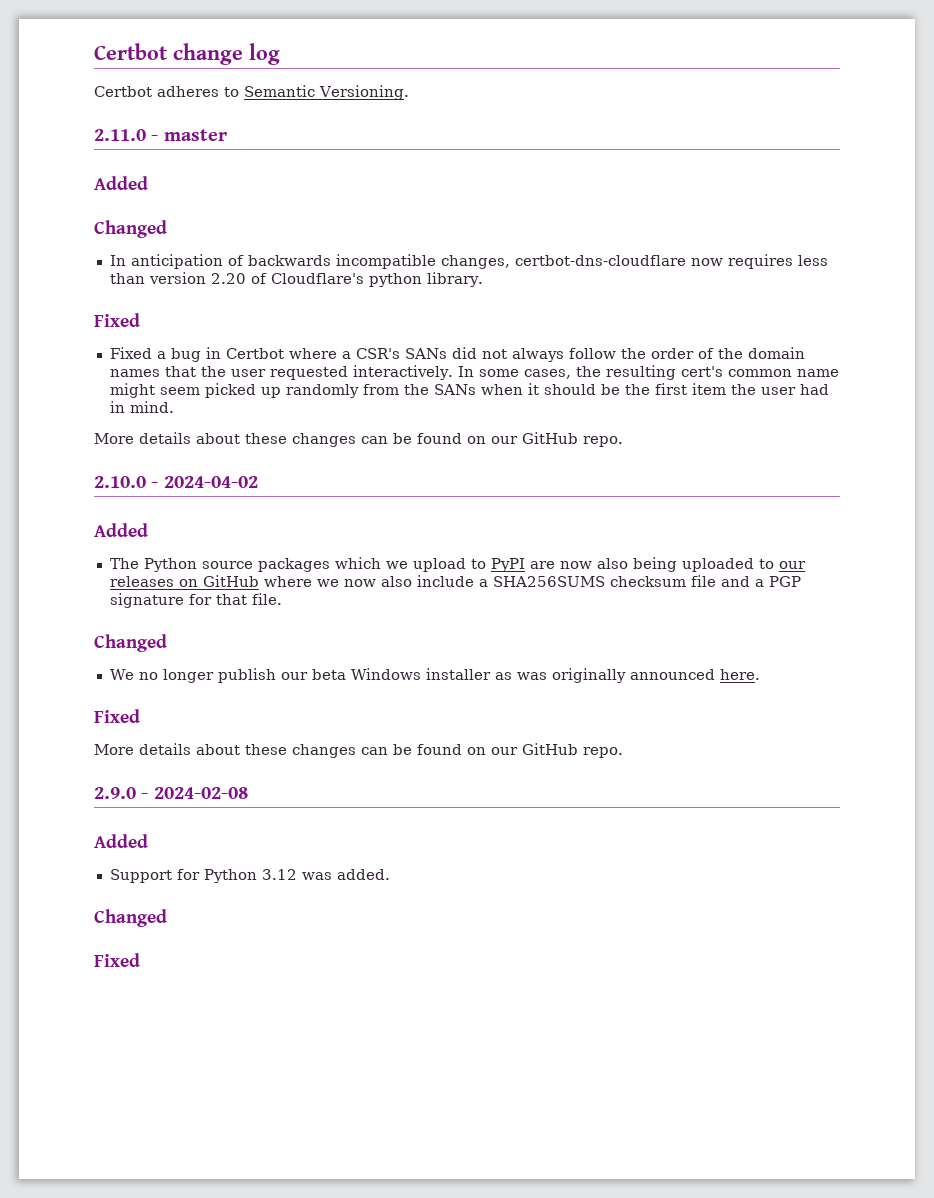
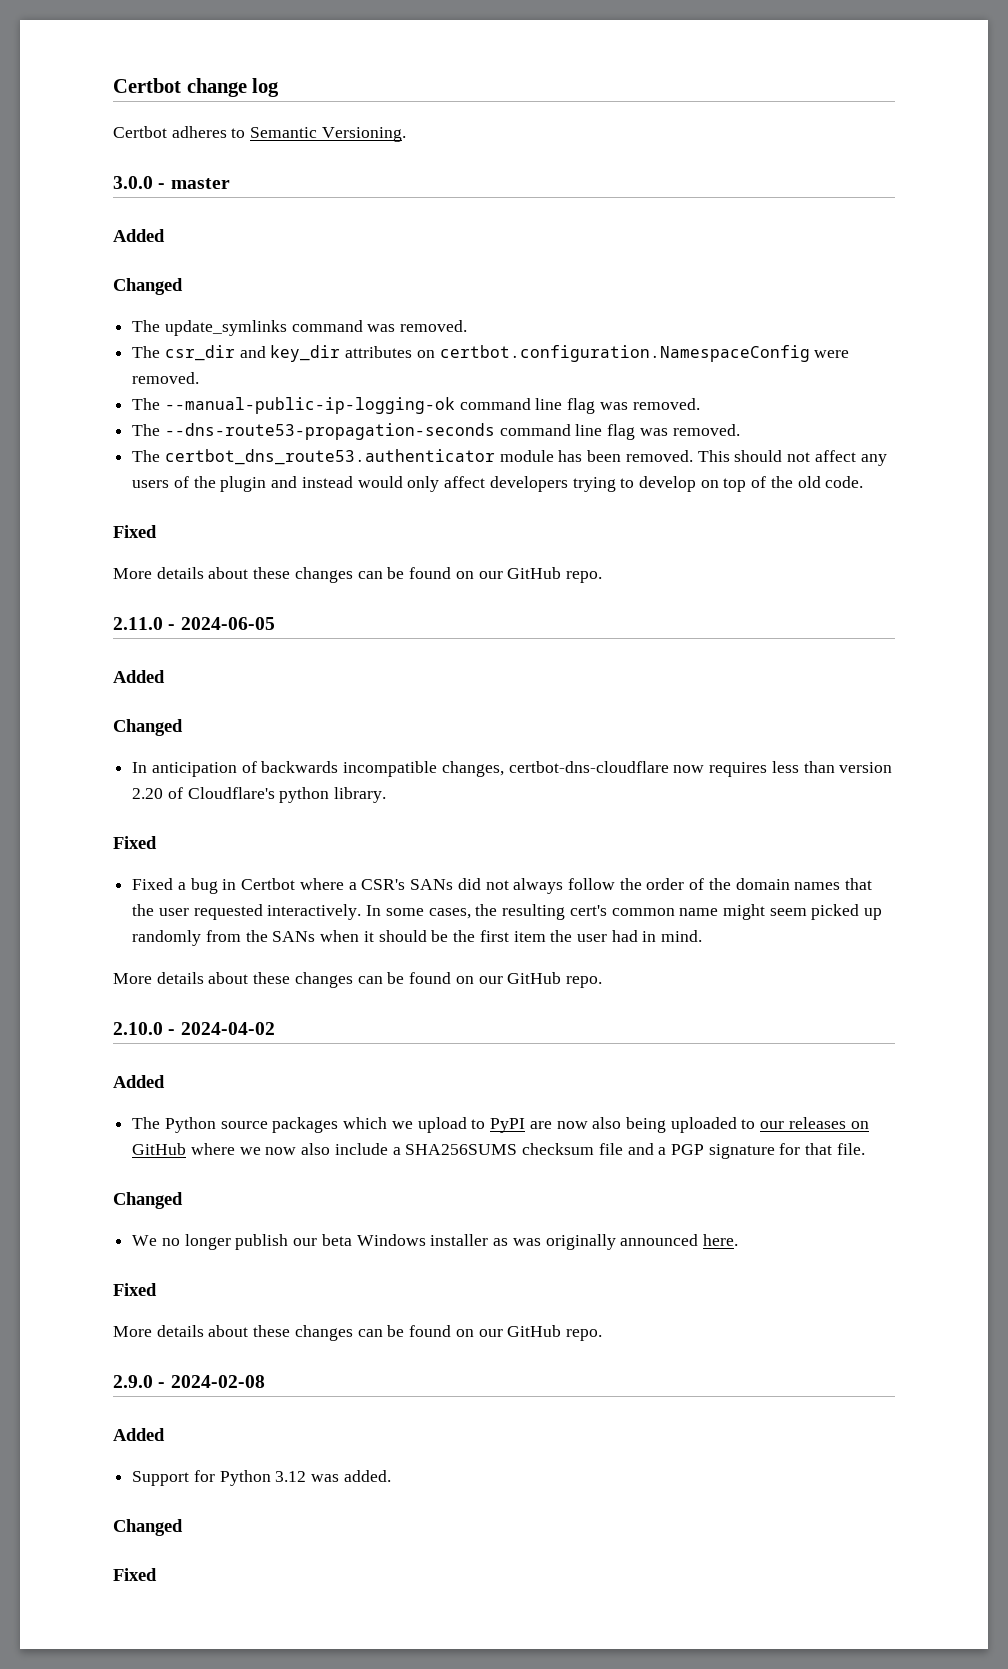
(409, 92) none -> [113,176,230,189] [113,229,165,242] [113,278,183,295] [132,320,468,336] [132,345,850,362] [132,372,200,384] [132,397,700,414] [132,423,740,440] [132,449,887,466] [132,476,864,492] [113,525,157,538] [113,567,602,583] // 3.0.0 - master // Added // Changed // The update_symlinks command was removed. // The csr_dir and key_dir attributes on certbot.configuration.NamespaceConfig were removed. // The --manual-public-ip-logging-ok command line flag was removed. // The --dns-route53-propagation-seconds command line flag was removed. // The certbot_dns_route53.authenticator module has been removed. This should not affect any users of the plugin and instead would only affect developers trying to develop on top of the old code. // Fixed // More details about these changes can be found on our GitHub repo.
[163,129,227,141] master -> [180,617,275,630] 2024-06-05

